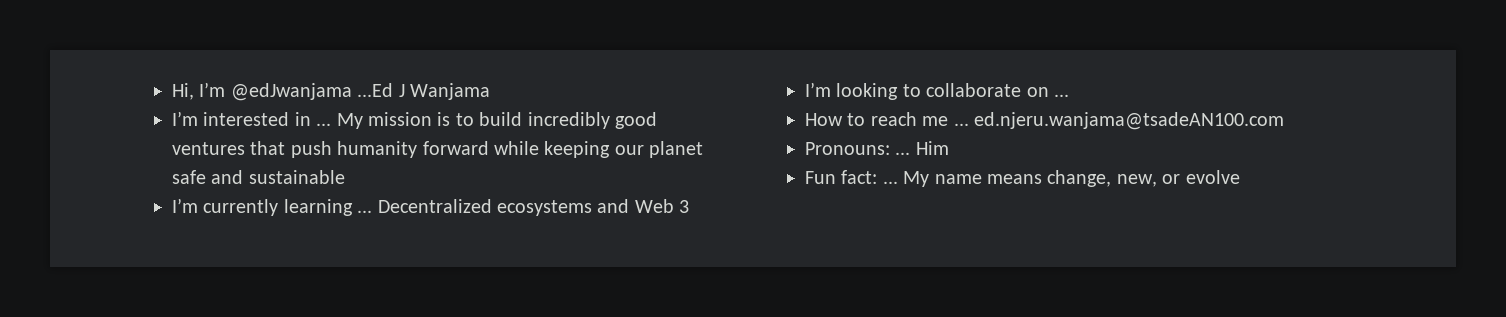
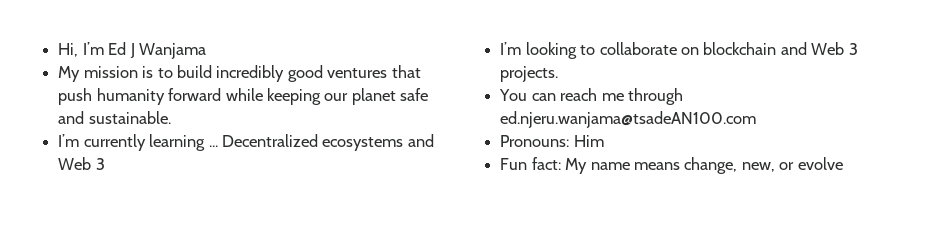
[230,83,394,101] @edJwanjama ...Ed -> [108,42,127,55] Ed
[172,111,332,126] I’m interested in ... -> (206, 51) none
[248,170,345,184] sustainable -> [88,111,171,124] sustainable.
[1054,94,1069,97] [805,113,866,126] ... // How to -> [703,42,858,55] [500,66,559,82] [499,89,556,101] blockchain and Web 3 projects. // You can
[953,123,969,126] ... -> [627,88,683,105] through
[895,152,911,155] ... -> (570, 141) none
[882,181,898,184] ... -> (561, 163) none

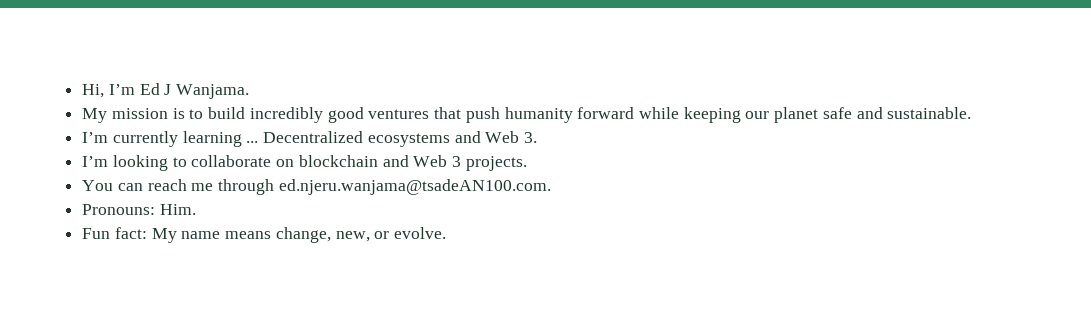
[138,43,206,59] Wanjama -> [176,84,250,99] Wanjama.
[95,158,105,170] 3 -> [524,132,538,143] 3.
[500,111,757,128] ed.njeru.wanjama@tsadeAN100.com -> [278,179,551,195] ed.njeru.wanjama@tsadeAN100.com.
[573,135,604,147] Him -> [159,204,196,215] Him.
[797,157,843,170] evolve -> [394,227,447,239] evolve.

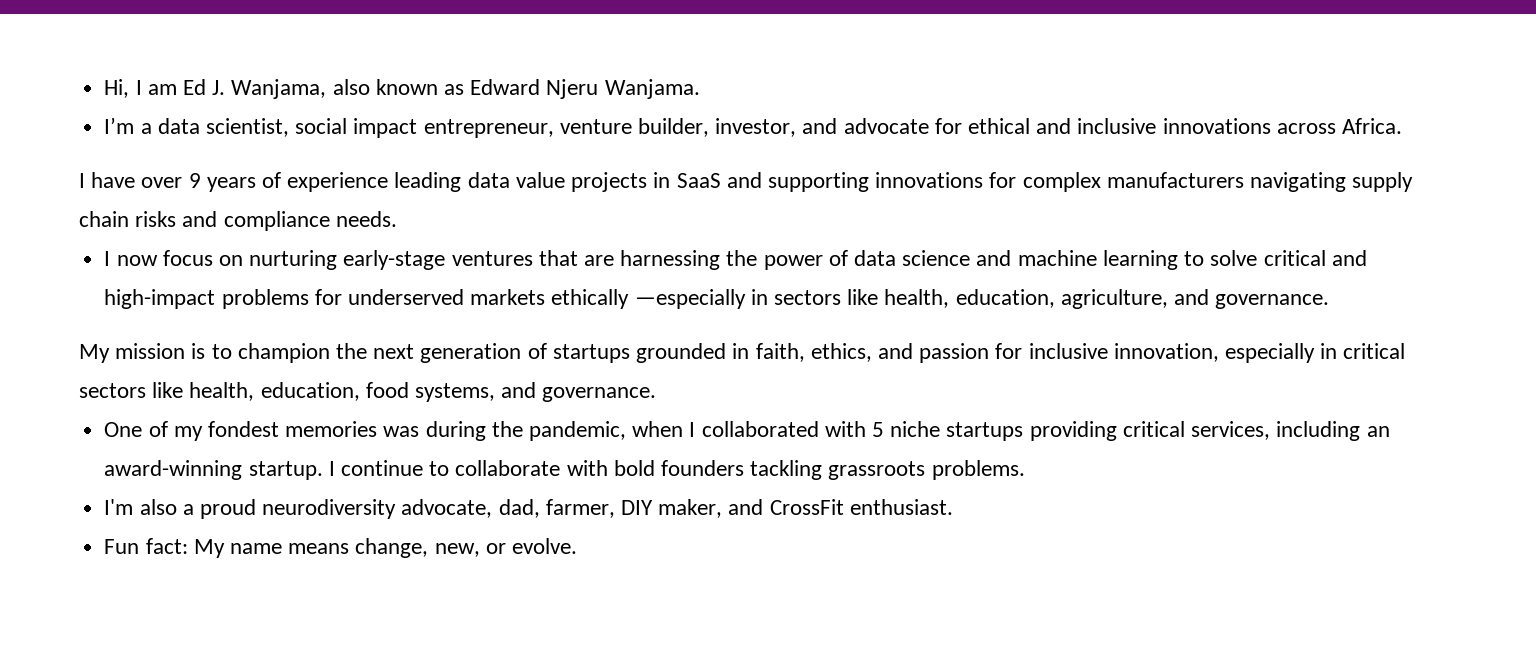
[108,83,250,99] [82,107,972,123] [82,131,538,147] [82,155,527,171] [82,179,551,195] [82,204,196,215] I’m Ed J Wanjama. // My mission is to build incredibly good ventures that push humanity forward while keeping our planet safe and sustainable. // I’m currently learning ... Decentralized ecosystems and Web 3. // I’m looking to collaborate on blockchain and Web 3 projects. // You can reach me through ed.njeru.wanjama@tsadeAN100.com. // Pronouns: Him. -> [135,79,700,99] [104,117,1403,138] [79,172,1414,192] [79,211,397,231] [104,250,1367,270] [104,289,1330,309] [79,343,1406,363] [79,382,657,402] [104,421,1390,441] [104,460,1025,480] [104,499,953,519] I am Ed J. Wanjama, also known as Edward Njeru Wanjama. // I’m a data scientist, social impact entrepreneur, venture builder, investor, and advocate for ethical and inclusive innovations across Africa. // I have over 9 years of experience leading data value projects in SaaS and supporting innovations for complex manufacturers navigating supply chain risks and compliance needs. // I now focus on nurturing early-stage ventures that are harnessing the power of data science and machine learning to solve critical and high-impact problems for underserved markets ethically —especially in sectors like health, education, agriculture, and governance. // My mission is to champion the next generation of startups grounded in faith, ethics, and passion for inclusive innovation, especially in critical sectors like health, education, food systems, and governance. // One of my fondest memories was during the pandemic, when I collaborated with 5 niche startups providing critical services, including an award-winning startup. I continue to collaborate with bold founders tackling grassroots problems. // I'm also a proud neurodiversity advocate, dad, farmer, DIY maker, and CrossFit enthusiast.

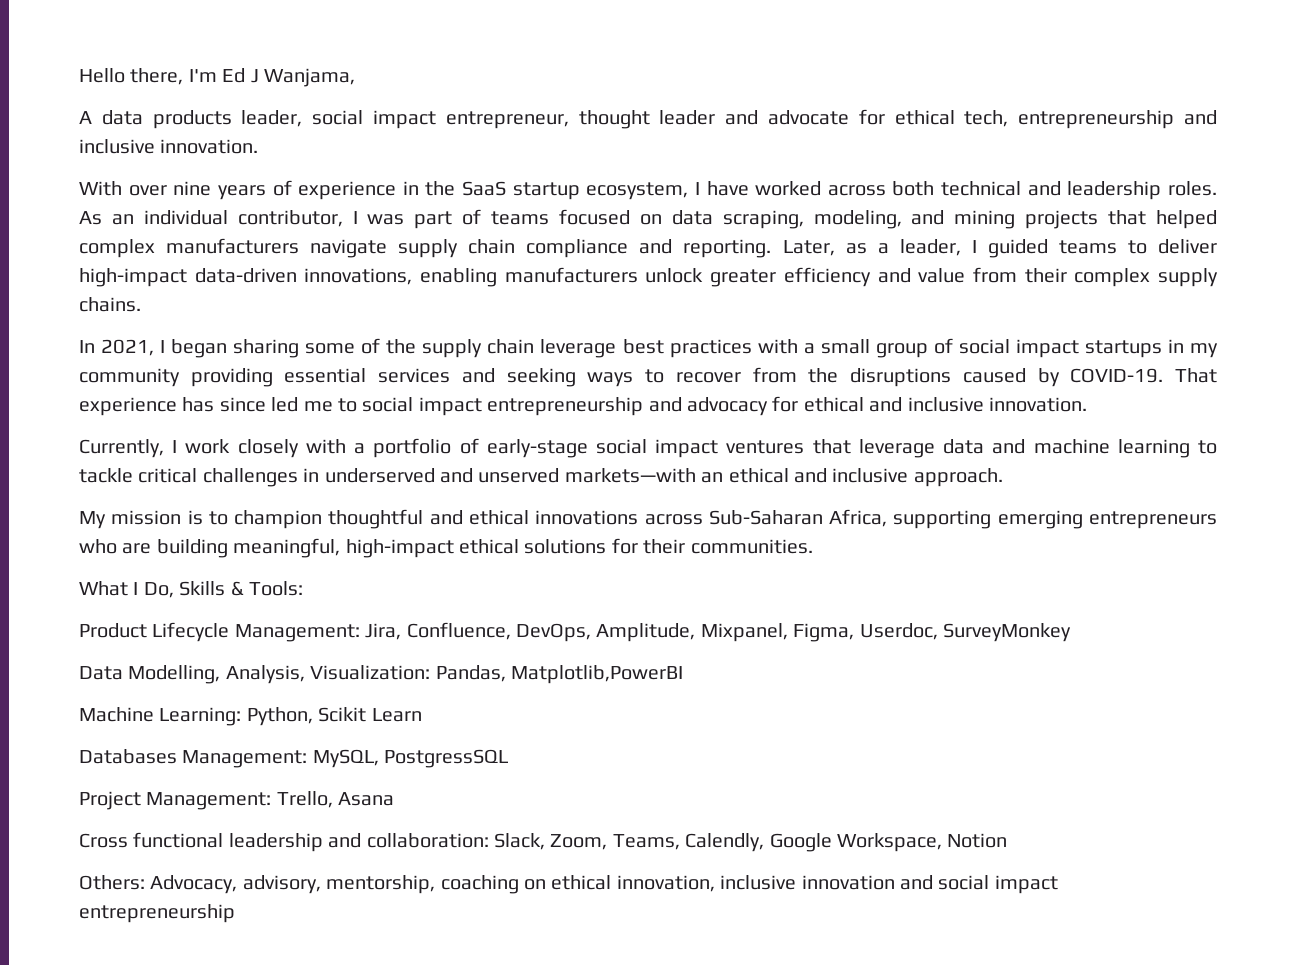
[104,79,700,99] [104,117,1403,138] [79,172,1017,192] Hi, I am Ed J. Wanjama, also known as Edward Njeru Wanjama. // I’m a data scientist, social impact entrepreneur, venture builder, investor, and advocate for ethical and inclusive innovations across Africa. // I have over 9 years of experience leading data value projects in SaaS and supporting innovations for -> [79,68,355,87] [79,109,1217,129] [79,139,259,154] [79,180,1218,200] [79,209,1218,229] Hello there, I'm Ed J Wanjama, // A data products leader, social impact entrepreneur, thought leader and advocate for ethical tech, entrepreneurship and inclusive innovation. // With over nine years of experience in the SaaS startup ecosystem, I have worked across both technical and leadership roles. As an individual contributor, I was part of teams focused on data scraping, modeling, and mining projects that helped
[1249,172,1414,192] [79,211,397,231] [104,250,1367,270] [104,289,1330,309] navigating supply chain risks and compliance needs. // I now focus on nurturing early-stage ventures that are harnessing the power of data science and machine learning to solve critical and high-impact problems for underserved markets ethically —especially in sectors like health, education, agriculture, and governance. -> [310,239,1217,258] [79,267,1219,287] [79,297,141,312] [79,338,1218,358] [79,367,1218,387] [79,396,1087,416] [79,438,1217,458] [79,468,1003,487] navigate supply chain compliance and reporting. Later, as a leader, I guided teams to deliver high-impact data-driven innovations, enabling manufacturers unlock greater efficiency and value from their complex supply chains. // In 2021, I began sharing some of the supply chain leverage best practices with a small group of social impact startups in my community providing essential services and seeking ways to recover from the disruptions caused by COVID-19. That experience has since led me to social impact entrepreneurship and advocacy for ethical and inclusive innovation. // Currently, I work closely with a portfolio of early-stage social impact ventures that leverage data and machine learning to tackle critical challenges in underserved and unserved markets—with an ethical and inclusive approach.
[336,343,1406,363] [79,382,657,402] [104,421,1390,441] [104,460,1025,480] [104,499,953,519] [104,538,577,558] the next generation of startups grounded in faith, ethics, and passion for inclusive innovation, especially in critical sectors like health, education, food systems, and governance. // One of my fondest memories was during the pandemic, when I collaborated with 5 niche startups providing critical services, including an award-winning startup. I continue to collaborate with bold founders tackling grassroots problems. // I'm also a proud neurodiversity advocate, dad, farmer, DIY maker, and CrossFit enthusiast. // Fun fact: My name means change, new, or evolve. -> [328,509,1217,529] [79,538,813,558] [79,581,303,598] [79,622,1071,642] [79,665,683,684] [79,707,422,726] [79,749,509,768] [79,791,395,810] [79,832,1008,852] [79,875,1058,894] [79,904,235,923] thoughtful and ethical innovations across Sub-Saharan Africa, supporting emerging entrepreneurs who are building meaningful, high-impact ethical solutions for their communities. // What I Do, Skills & Tools: // Product Lifecycle Management: Jira, Confluence, DevOps, Amplitude, Mixpanel, Figma, Userdoc, SurveyMonkey // Data Modelling, Analysis, Visualization: Pandas, Matplotlib,PowerBI // Machine Learning: Python, Scikit Learn // Databases Management: MySQL, PostgressSQL // Project Management: Trello, Asana // Cross functional leadership and collaboration: Slack, Zoom, Teams, Calendly, Google Workspace, Notion // Others: Advocacy, advisory, mentorship, coaching on ethical innovation, inclusive innovation and social impact entrepreneurship

